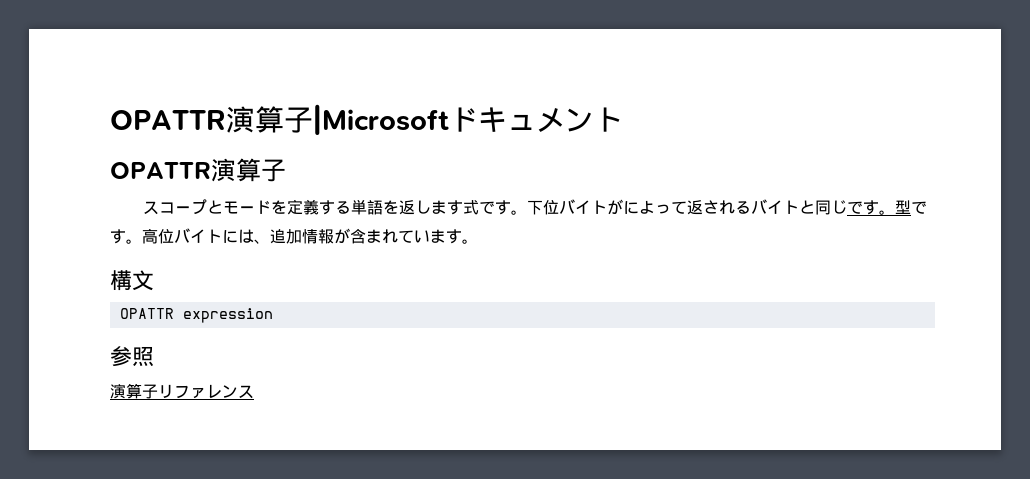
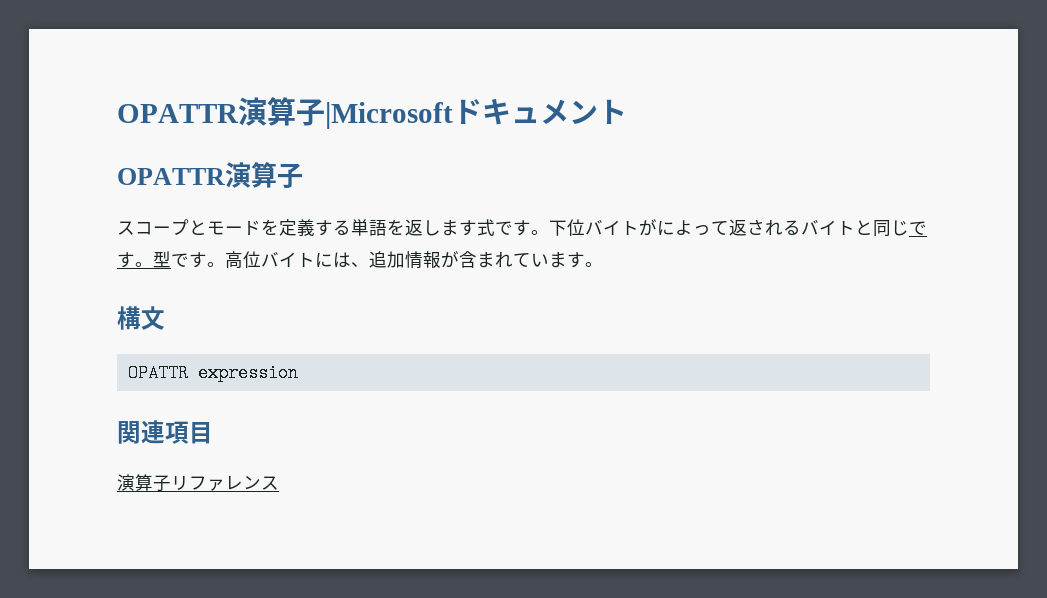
[110,346,154,367] 参照 -> [117,420,213,444] 関連項目

